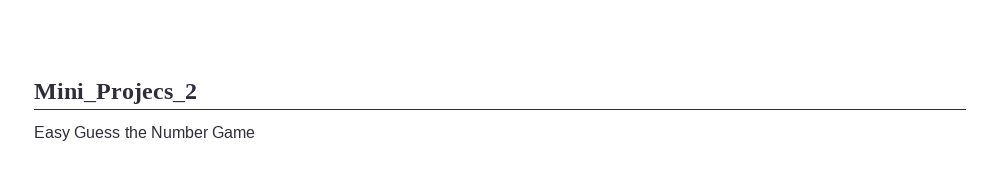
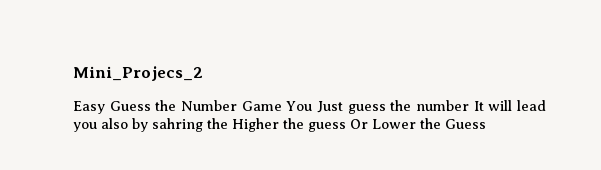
(256, 132) none -> [286,100,546,114] [73,118,486,132] You Just guess the number It will lead you also by sahring the Higher the guess Or Lower the Guess

